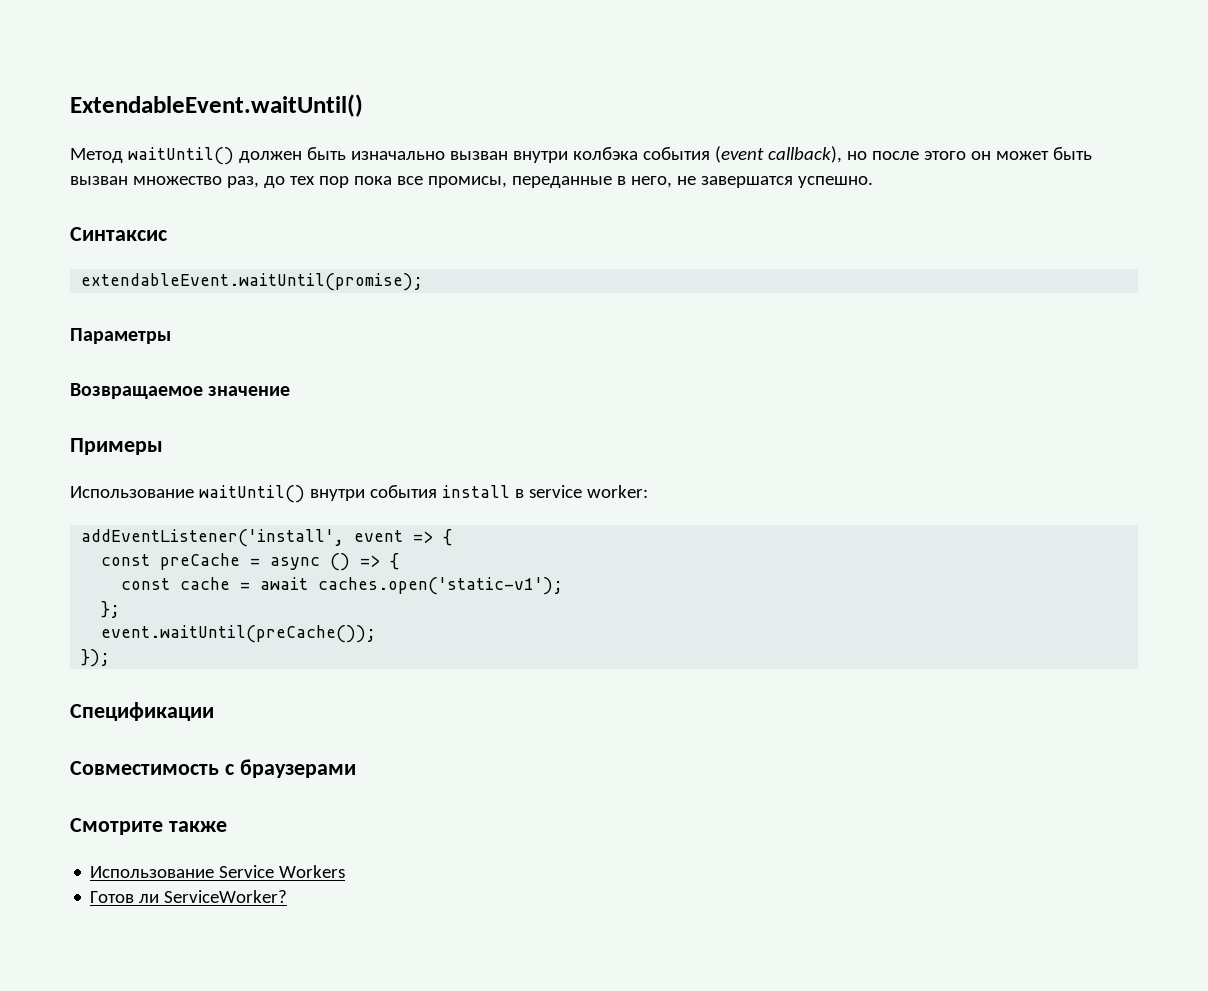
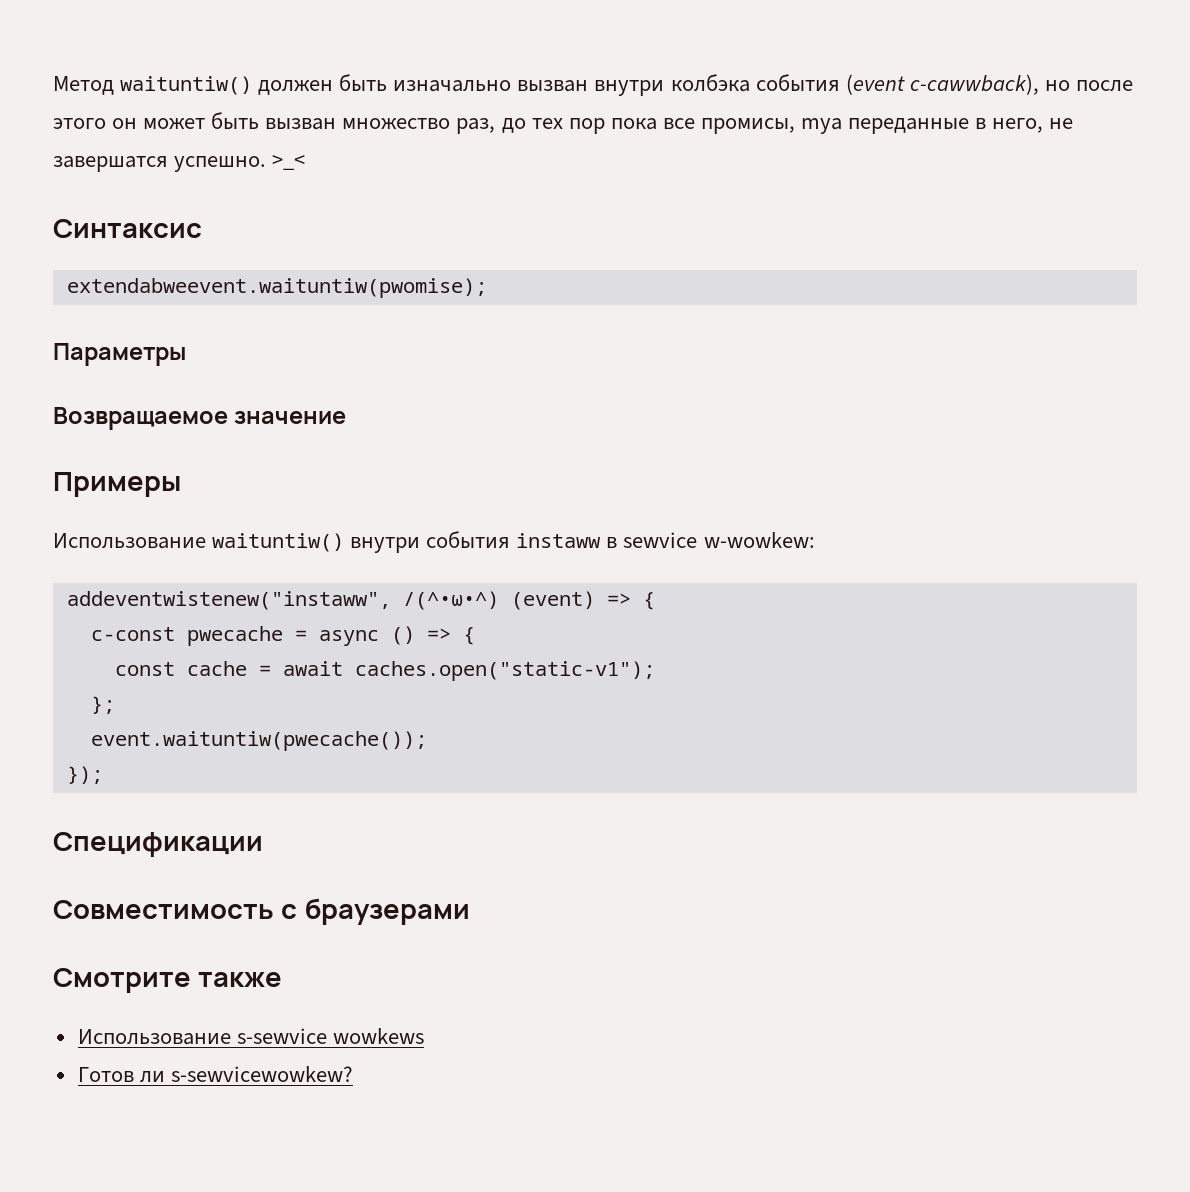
[70,94,363,117] [70,147,234,165] ExtendableEvent.waitUntil() // Метод waitUntil() -> [53,76,253,95] Метод waituntiw()
[767,146,842,163] callback), -> [909,74,1039,95] c-cawwback),
(507, 182) none -> [800,118,842,134] mya
(873, 182) none -> [272,155,306,170] >_<
[81,273,424,291] extendableEvent.waitUntil(promise); -> [66,278,487,298] extendabweevent.waituntiw(pwomise);
[198,485,305,503] waitUntil() -> [212,533,345,552] waituntiw()
[441,485,648,498] [81,529,453,547] [101,553,241,570] install в service worker: // addEventListener('install', event => { // const preCache -> [516,532,815,548] [66,591,655,610] [90,626,283,646] instaww в sewvice w-wowkew: // addeventwistenew("instaww", /(^•ω•^) (event) => { // c-const pwecache
[318,577,564,595] caches.open('static-v1'); -> [354,661,655,681] caches.open("static-v1");
[101,625,377,643] event.waitUntil(preCache()); -> [90,731,427,751] event.waituntiw(pwecache());
[219,865,346,878] Service Workers -> [236,1028,424,1044] s-sewvice wowkews
[164,890,288,903] ServiceWorker? -> [170,1066,353,1082] s-sewvicewowkew?

